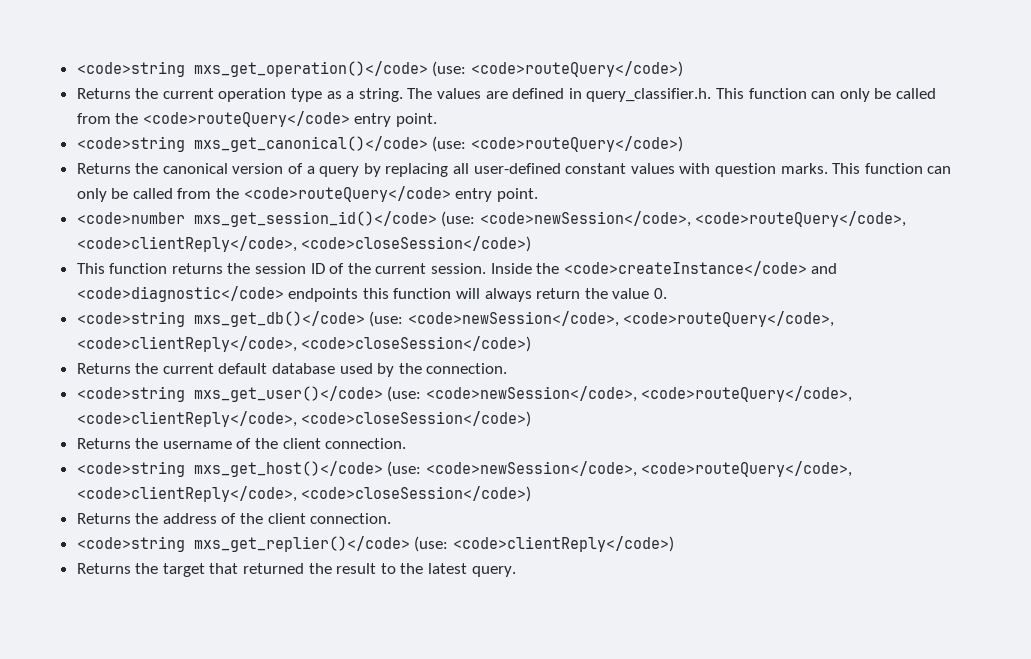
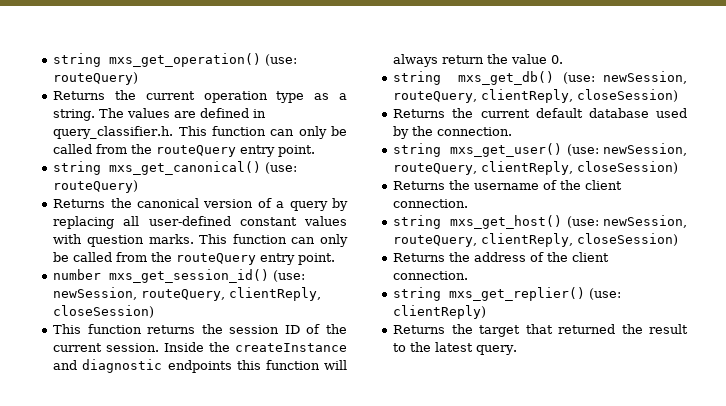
[76,61,683,77] <code>string mxs_get_operation()</code> (use: <code>routeQuery</code>) -> [53,53,298,67] [53,72,139,85] string mxs_get_operation() (use: routeQuery)
[142,111,438,127] [76,136,683,152] <code>routeQuery</code> entry point. // <code>string mxs_get_canonical()</code> (use: <code>routeQuery</code>) -> [156,145,316,157] [53,161,298,175] [53,180,139,193] routeQuery entry point. // string mxs_get_canonical() (use: routeQuery)
[243,186,538,202] [76,211,907,227] [76,236,532,252] <code>routeQuery</code> entry point. // <code>number mxs_get_session_id()</code> (use: <code>newSession</code>, <code>routeQuery</code>, <code>clientReply</code>, <code>closeSession</code>) -> [176,253,336,265] [53,269,306,283] [53,287,322,301] [53,305,155,318] routeQuery entry point. // number mxs_get_session_id() (use: newSession, routeQuery, clientReply, closeSession)
[563,261,838,276] [76,286,284,302] <code>createInstance</code> and <code>diagnostic</code> -> [235,343,347,352] [53,359,163,373] createInstance and diagnostic
[76,311,835,327] [76,336,532,352] <code>string mxs_get_db()</code> (use: <code>newSession</code>, <code>routeQuery</code>, <code>clientReply</code>, <code>closeSession</code>) -> [393,71,687,85] [393,89,679,103] string mxs_get_db() (use: newSession, routeQuery, clientReply, closeSession)
[76,386,853,402] [76,411,532,427] <code>string mxs_get_user()</code> (use: <code>newSession</code>, <code>routeQuery</code>, <code>clientReply</code>, <code>closeSession</code>) -> [393,143,687,157] [393,161,679,175] string mxs_get_user() (use: newSession, routeQuery, clientReply, closeSession)
[76,461,853,477] [76,486,532,502] <code>string mxs_get_host()</code> (use: <code>newSession</code>, <code>routeQuery</code>, <code>clientReply</code>, <code>closeSession</code>) -> [393,215,687,229] [393,233,679,247] string mxs_get_host() (use: newSession, routeQuery, clientReply, closeSession)
[76,536,674,552] <code>string mxs_get_replier()</code> (use: <code>clientReply</code>) -> [393,287,622,301] [393,305,487,319] string mxs_get_replier() (use: clientReply)

